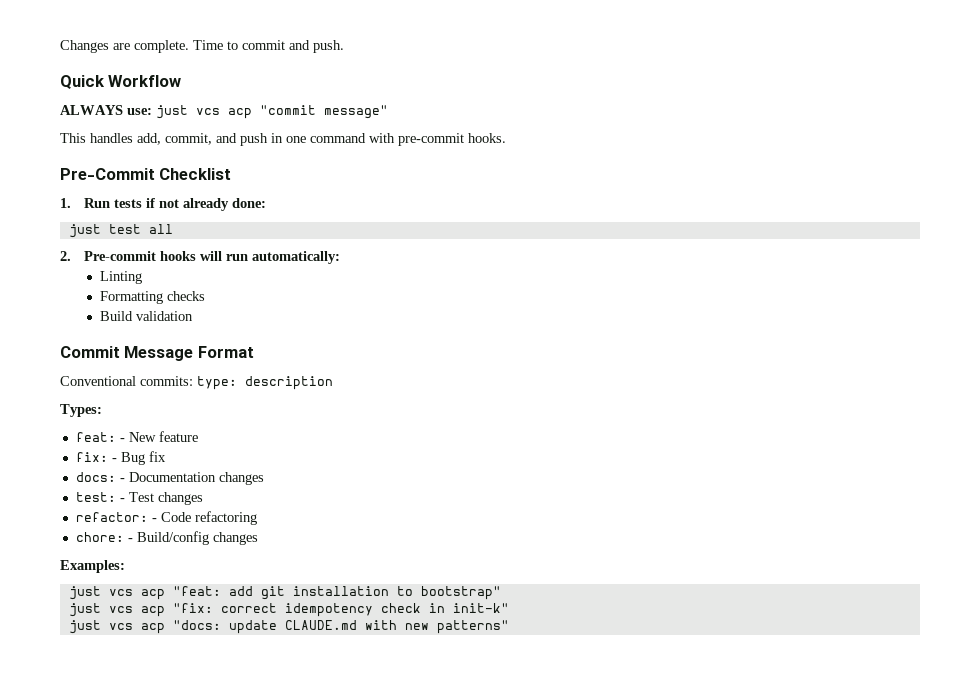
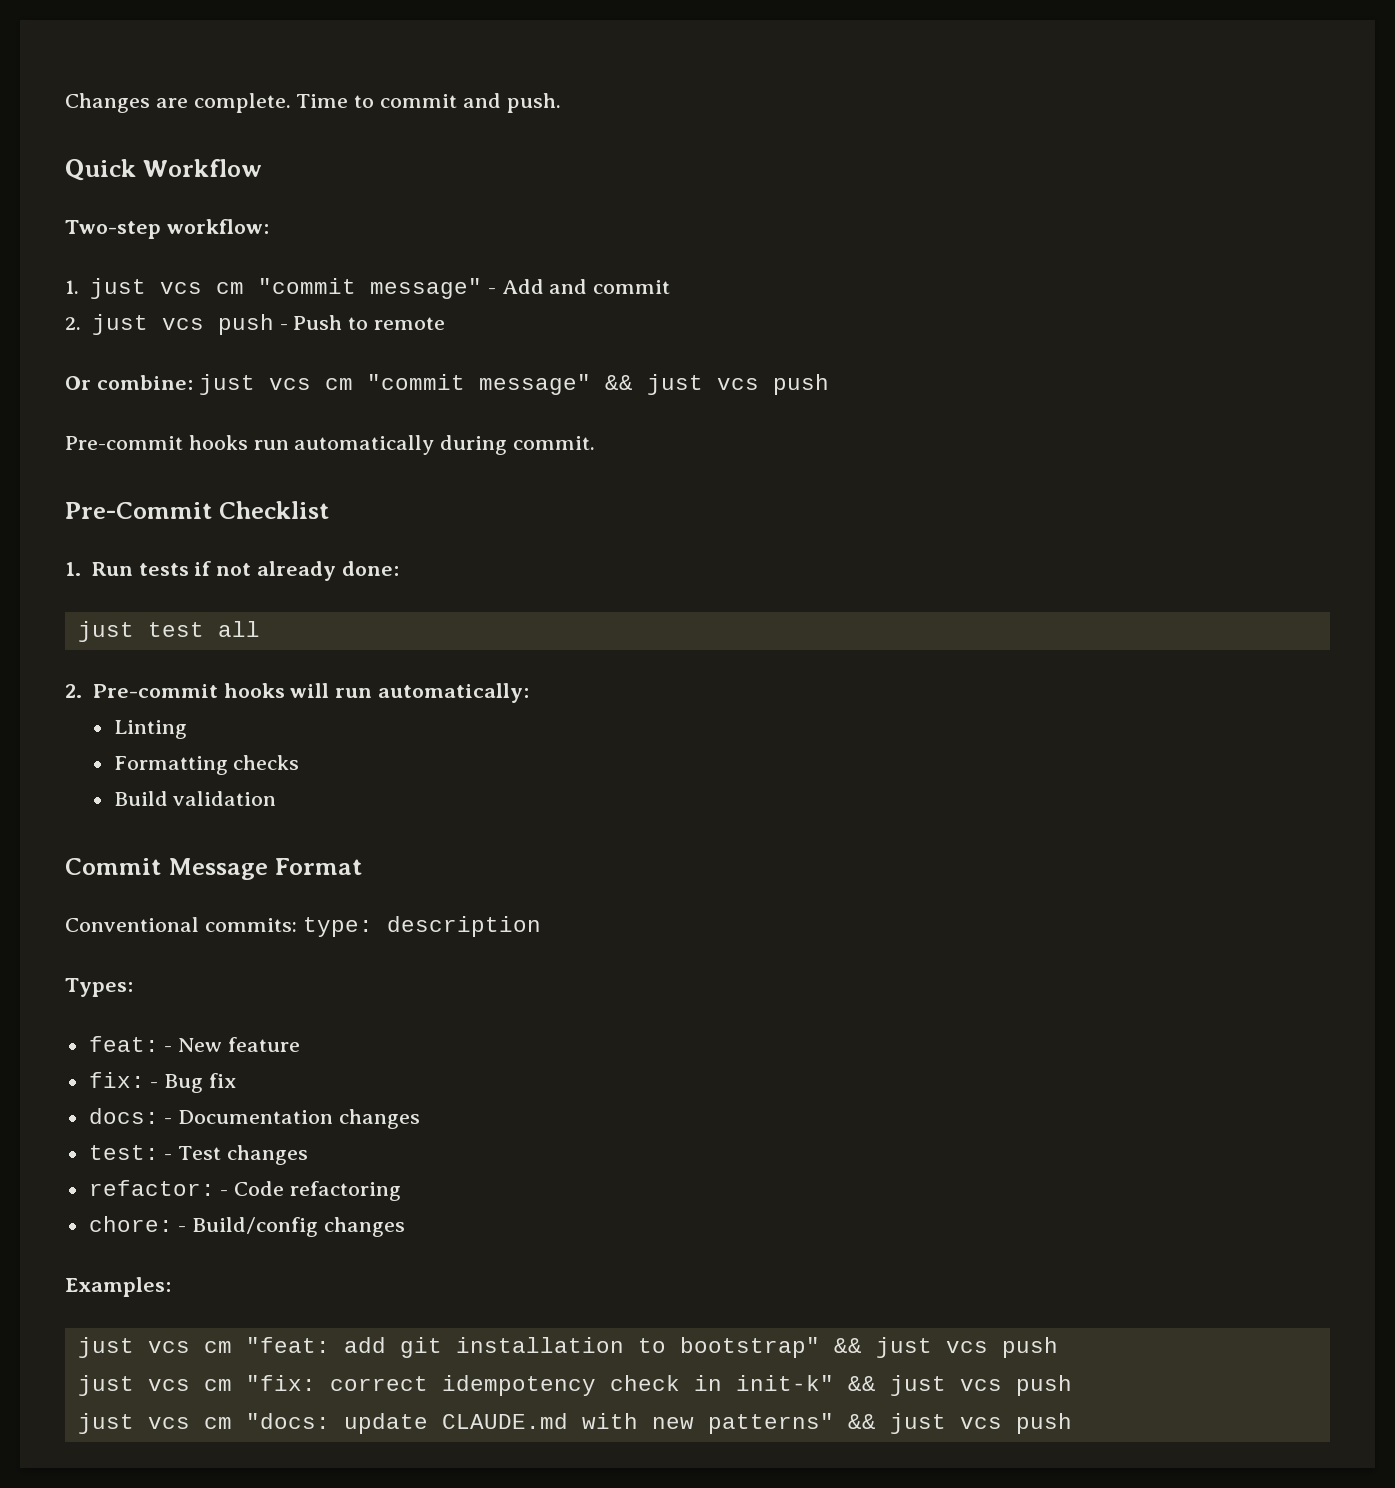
[60,105,388,119] [60,133,506,146] ALWAYS use: just vcs acp "commit message" // This handles add, commit, and push in one command with pre-commit hooks. -> [65,219,269,239] [65,278,671,299] [65,314,445,335] [65,374,829,395] [65,435,596,455] Two-step workflow: // 1. just vcs cm "commit message" - Add and commit // 2. just vcs push - Push to remote // Or combine: just vcs cm "commit message" && just vcs push // Pre-commit hooks run automatically during commit.
[140,589,165,600] acp -> [203,1341,232,1353] cm
[68,603,165,617] // just vcs acp -> [833,1337,1058,1358] [77,1375,232,1396] && just vcs push // just vcs cm
[68,620,165,634] // just vcs acp -> [847,1375,1072,1396] [77,1413,232,1434] && just vcs push // just vcs cm
(509, 627) none -> [847,1413,1072,1434] && just vcs push

